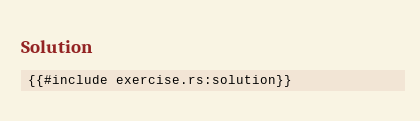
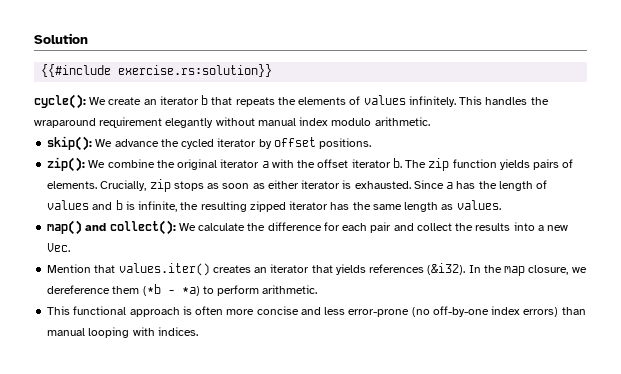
(293, 81) none -> [34,94,549,109] [34,117,430,128] [47,136,372,151] [47,157,574,172] [47,179,548,192] [47,200,501,212] [47,220,569,235] [47,243,71,252] [47,263,587,276] [47,284,318,296] [47,306,586,317] [47,327,198,338] // cycle(): We create an iterator b that repeats the elements of values infinitely. This handles the wraparound requirement elegantly without manual index modulo arithmetic. // skip(): We advance the cycled iterator by offset positions. // zip(): We combine the original iterator a with the offset iterator b. The zip function yields pairs of elements. Crucially, zip stops as soon as either iterator is exhausted. Since a has the length of values and b is infinite, the resulting zipped iterator has the same length as values. // map() and collect(): We calculate the difference for each pair and collect the results into a new Vec. // Mention that values.iter() creates an iterator that yields references (&i32). In the map closure, we dereference them (*b - *a) to perform arithmetic. // This functional approach is often more concise and less error-prone (no off-by-one index errors) than manual looping with indices.

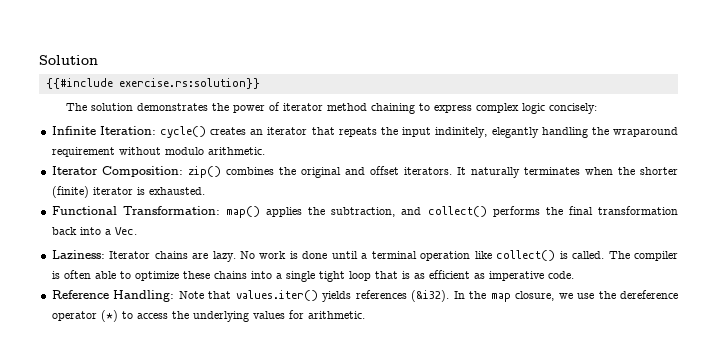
[34,94,549,109] [34,117,430,128] [47,136,372,151] [47,157,574,172] [47,179,548,192] [47,200,501,212] [47,220,569,235] [47,243,71,252] [47,263,333,276] cycle(): We create an iterator b that repeats the elements of values infinitely. This handles the wraparound requirement elegantly without manual index modulo arithmetic. // skip(): We advance the cycled iterator by offset positions. // zip(): We combine the original iterator a with the offset iterator b. The zip function yields pairs of elements. Crucially, zip stops as soon as either iterator is exhausted. Since a has the length of values and b is infinite, the resulting zipped iterator has the same length as values. // map() and collect(): We calculate the difference for each pair and collect the results into a new Vec. // Mention that values.iter() creates an iterator that -> [66,102,598,114] [51,126,679,138] [51,147,265,157] [51,166,678,178] [51,186,205,198] [51,206,678,218] [51,227,137,235] [51,250,678,262] [51,270,574,282] [51,290,318,302] The solution demonstrates the power of iterator method chaining to express complex logic concisely: // Infinite Iteration: cycle() creates an iterator that repeats the input indinitely, elegantly handling the wraparound requirement without modulo arithmetic. // Iterator Composition: zip() combines the original and offset iterators. It naturally terminates when the shorter (finite) iterator is exhausted. // Functional Transformation: map() applies the subtraction, and collect() performs the final transformation back into a Vec. // Laziness: Iterator chains are lazy. No work is done until a terminal operation like collect() is called. The compiler is often able to optimize these chains into a single tight loop that is as efficient as imperative code. // Reference Handling: Note that values.iter()
[47,284,318,296] [47,306,586,317] [47,327,198,338] dereference them (*b - *a) to perform arithmetic. // This functional approach is often more concise and less error-prone (no off-by-one index errors) than manual looping with indices. -> [577,290,679,299] [51,310,365,322] use the dereference operator (*) to access the underlying values for arithmetic.

